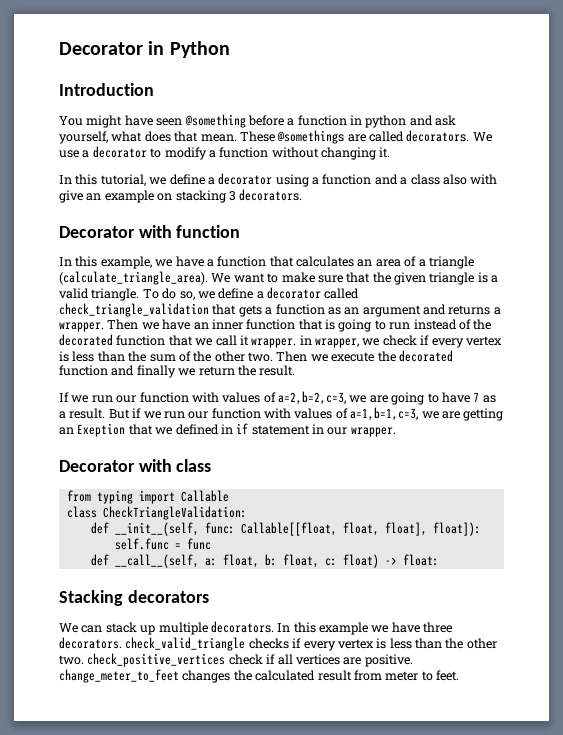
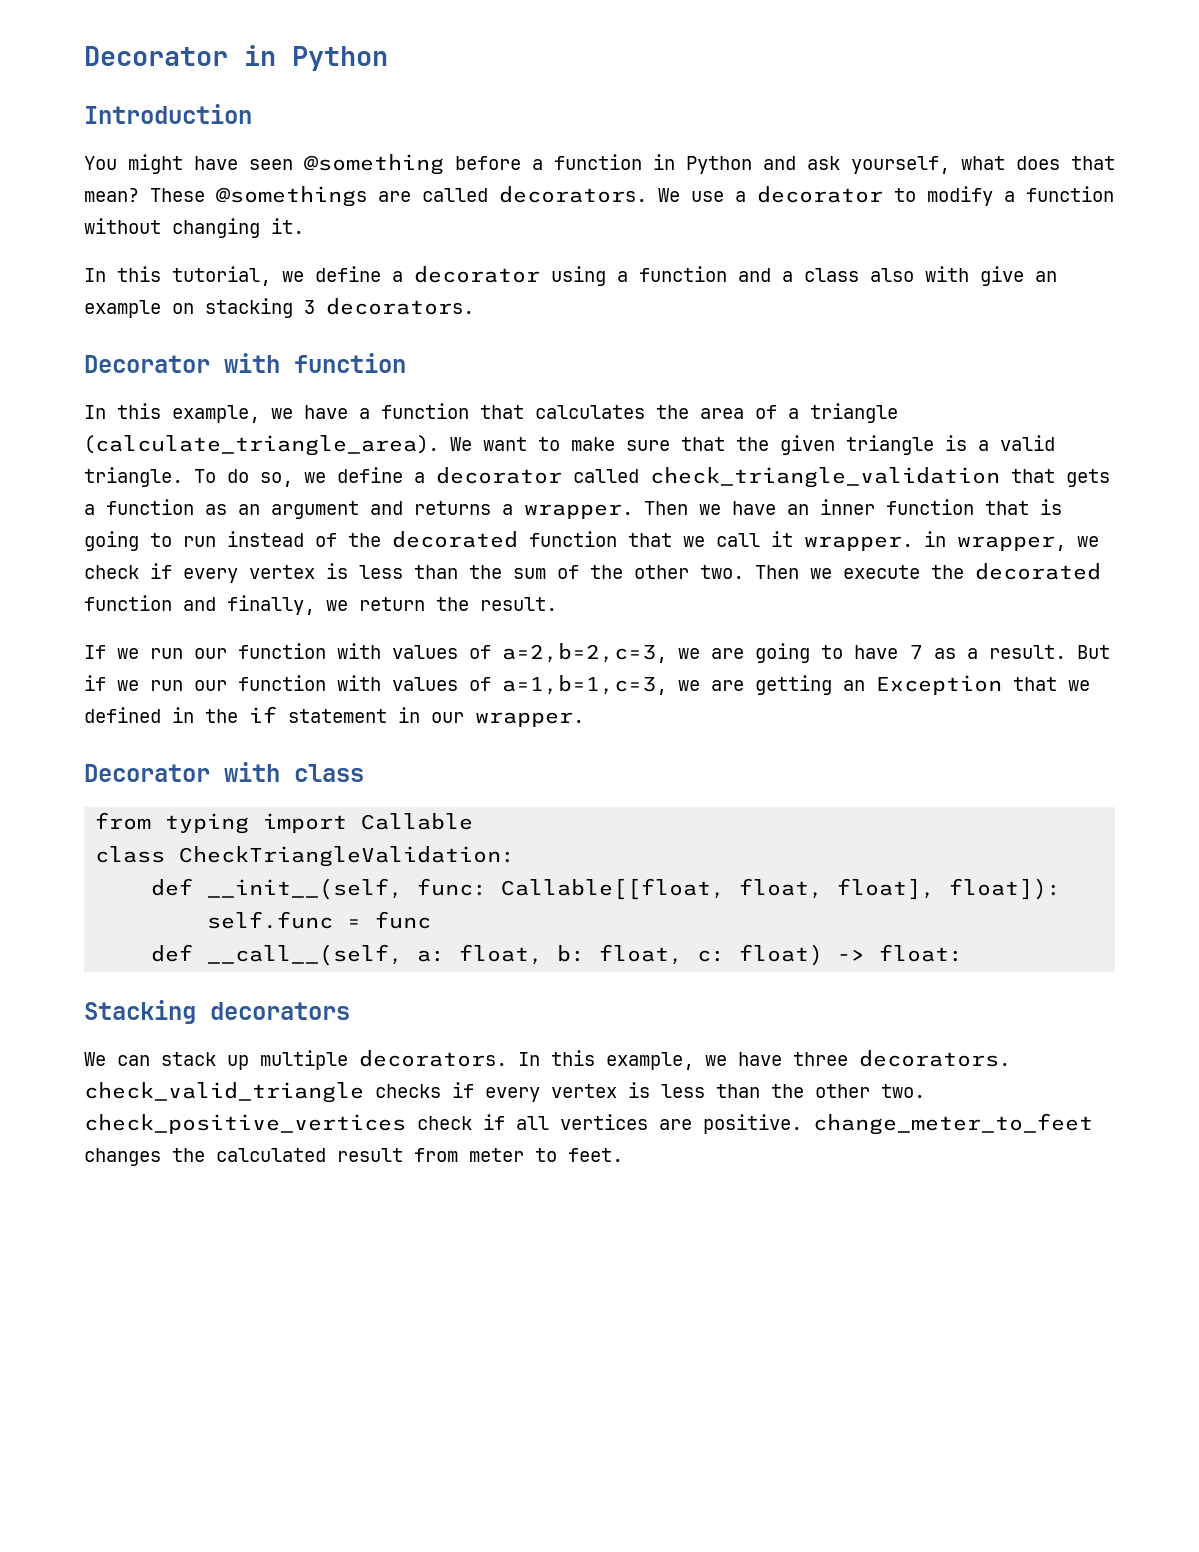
[365,115,407,128] python -> [686,156,752,174] Python
[200,134,237,142] mean. -> [84,188,139,202] mean?
[357,259,373,267] an -> [656,405,689,419] the
[136,365,176,378] finally -> [227,595,315,615] finally,
[77,423,126,437] Exeption -> [876,675,1002,695] Exception
(233, 429) none -> [205,709,238,723] the
[319,622,368,635] example -> [606,1052,694,1070] example,

